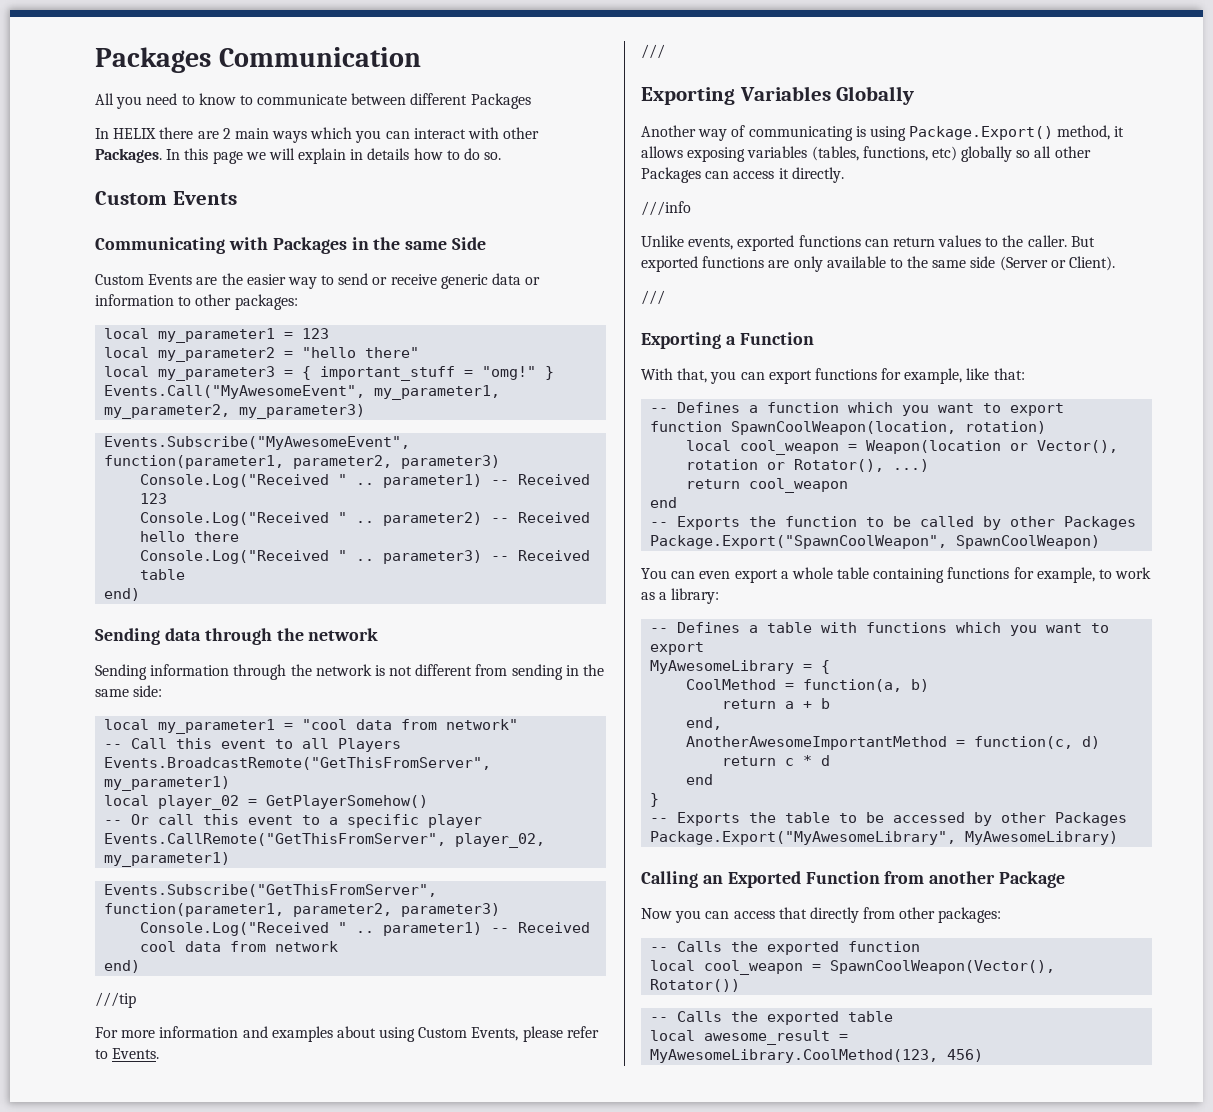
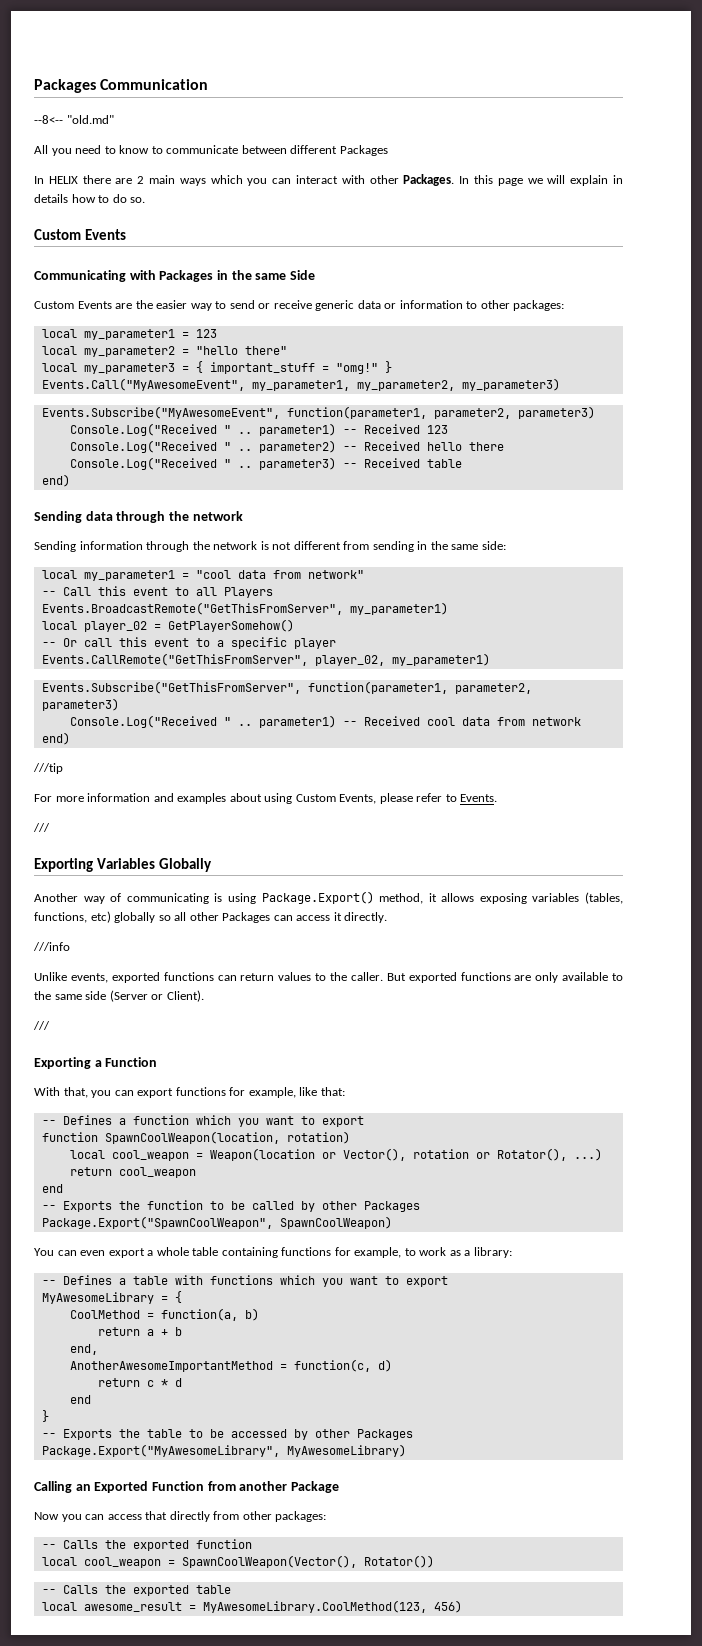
(421, 57) none -> [34,115,114,124] // --8<-- "old.md"

